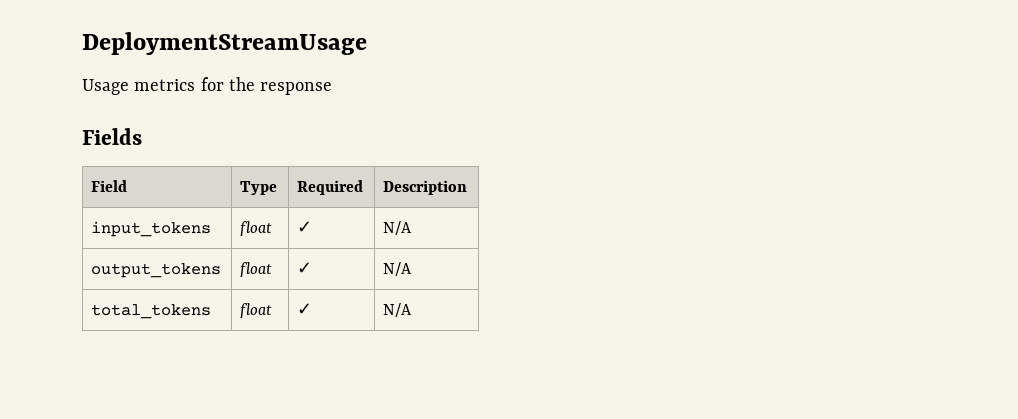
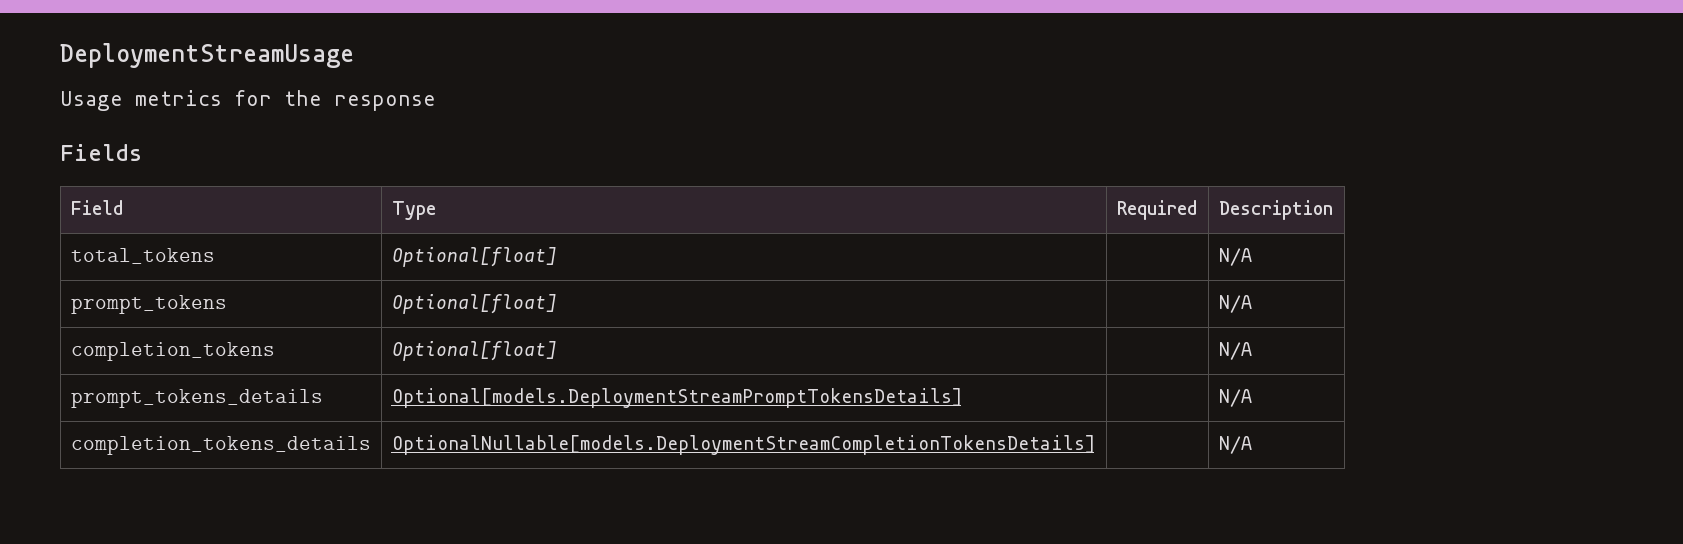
[91,221,212,237] [240,221,273,236] [297,221,313,233] [383,221,413,235] [91,263,222,278] [240,262,273,277] [297,262,313,274] [383,262,413,276] [91,304,212,319] [240,303,273,318] [297,303,313,315] input_tokens | float | ✓ | N/A // output_tokens | float | ✓ | N/A // total_tokens | float | ✓ -> [70,248,215,264] [391,247,557,267] [1218,248,1252,266] [70,295,227,314] [391,294,557,314] [1218,295,1252,313] [70,342,275,361] [391,341,557,361] [1218,342,1252,360] [70,389,323,408] [391,388,962,408] [1218,389,1252,407] [70,436,371,455] [391,435,1095,455] total_tokens | Optional[float] | | N/A // prompt_tokens | Optional[float] | | N/A // completion_tokens | Optional[float] | | N/A // prompt_tokens_details | Optional[models.DeploymentStreamPromptTokensDetails] | | N/A // completion_tokens_details | OptionalNullable[models.DeploymentStreamCompletionTokensDetails] |

